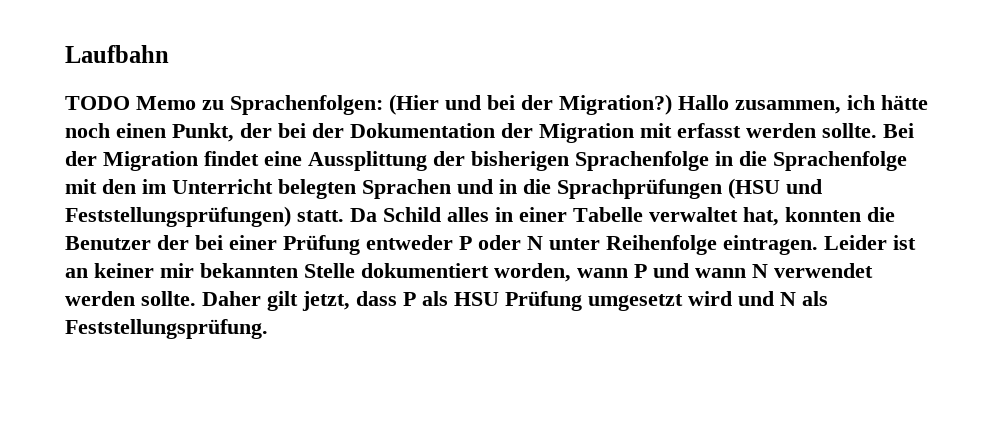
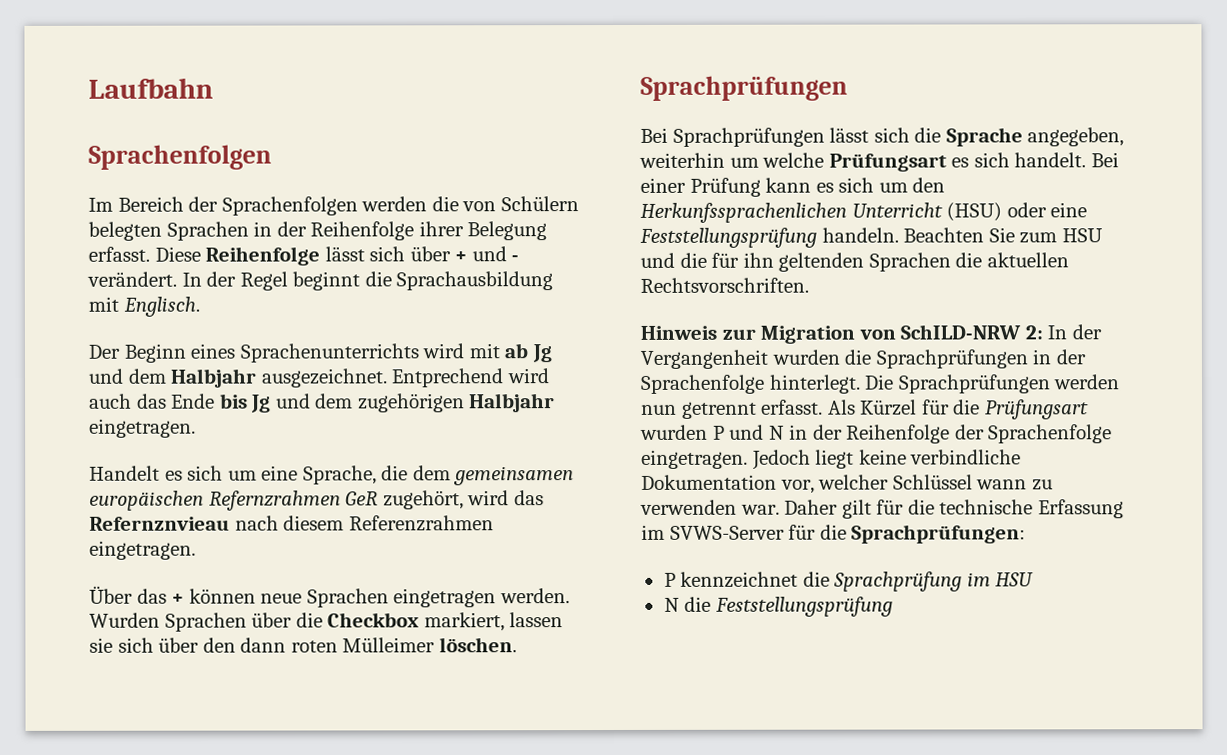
[65,94,928,115] [65,123,914,143] [65,151,907,171] [65,178,822,199] [65,206,895,227] [65,235,916,255] [65,263,873,282] [65,291,828,311] [65,319,268,339] TODO Memo zu Sprachenfolgen: (Hier und bei der Migration?) Hallo zusammen, ich hätte noch einen Punkt, der bei der Dokumentation der Migration mit erfasst werden sollte. Bei der Migration findet eine Aussplittung der bisherigen Sprachenfolge in die Sprachenfolge mit den im Unterricht belegten Sprachen und in die Sprachprüfungen (HSU und Feststellungsprüfungen) statt. Da Schild alles in einer Tabelle verwaltet hat, konnten die Benutzer der bei einer Prüfung entweder P oder N unter Reihenfolge eintragen. Leider ist an keiner mir bekannten Stelle dokumentiert worden, wann P und wann N verwendet werden sollte. Daher gilt jetzt, dass P als HSU Prüfung umgesetzt wird und N als Feststellungsprüfung. -> [88,144,272,170] [88,196,579,216] [88,221,548,241] [88,246,520,266] [87,271,554,291] [88,296,200,317] [88,343,552,363] [88,368,550,388] [89,393,556,413] [89,418,196,438] [89,465,575,486] [89,490,544,511] [89,515,494,532] [89,540,196,560] [89,585,570,608] [89,612,564,632] [89,637,517,653] [640,75,848,101] [640,127,1125,147] [639,152,1119,172] [640,177,946,197] [640,202,1088,223] [639,227,1103,248] [640,252,1069,272] [640,277,809,293] [640,324,1102,344] [640,349,1086,369] [640,374,1121,394] [641,399,1089,420] [640,424,1113,444] [641,449,1022,470] [641,474,1053,494] [640,499,1124,519] [641,524,1027,544] [663,571,1035,592] [663,596,893,617] Sprachenfolgen // Im Bereich der Sprachenfolgen werden die von Schülern belegten Sprachen in der Reihenfolge ihrer Belegung erfasst. Diese Reihenfolge lässt sich über + und - verändert. In der Regel beginnt die Sprachausbildung mit Englisch. // Der Beginn eines Sprachenunterrichts wird mit ab Jg und dem Halbjahr ausgezeichnet. Entprechend wird auch das Ende bis Jg und dem zugehörigen Halbjahr eingetragen. // Handelt es sich um eine Sprache, die dem gemeinsamen europäischen Refernzrahmen GeR zugehört, wird das Refernznvieau nach diesem Referenzrahmen eingetragen. // Über das + können neue Sprachen eingetragen werden. Wurden Sprachen über die Checkbox markiert, lassen sie sich über den dann roten Mülleimer löschen. // Sprachprüfungen // Bei Sprachprüfungen lässt sich die Sprache angegeben, weiterhin um welche Prüfungsart es sich handelt. Bei einer Prüfung kann es sich um den Herkunfssprachenlichen Unterricht (HSU) oder eine Feststellungsprüfung handeln. Beachten Sie zum HSU und die für ihn geltenden Sprachen die aktuellen Rechtsvorschriften. // Hinweis zur Migration von SchILD-NRW 2: In der Vergangenheit wurden die Sprachprüfungen in der Sprachenfolge hinterlegt. Die Sprachprüfungen werden nun getrennt erfasst. Als Kürzel für die Prüfungsart wurden P und N in der Reihenfolge der Sprachenfolge eingetragen. Jedoch liegt keine verbindliche Dokumentation vor, welcher Schlüssel wann zu verwenden war. Daher gilt für die technische Erfassung im SVWS-Server für die Sprachprüfungen: // P kennzeichnet die Sprachprüfung im HSU // N die Feststellungsprüfung

